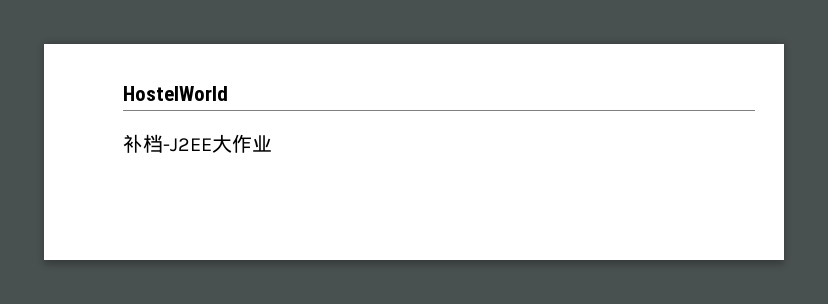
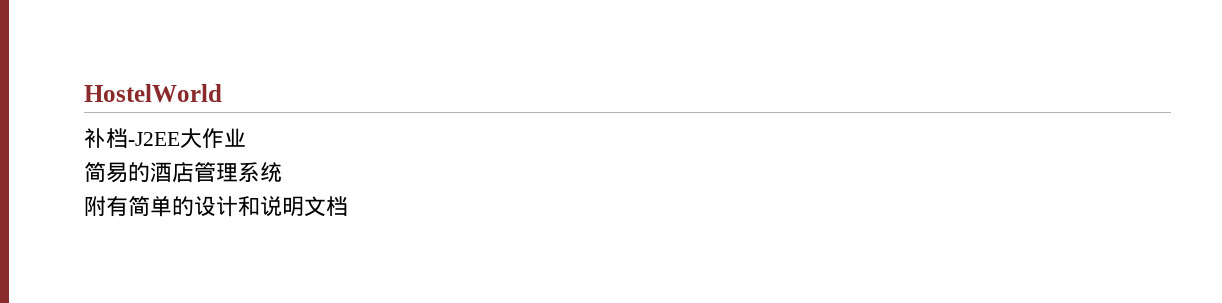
(272, 143) none -> [84,162,282,183] [84,196,348,217] // 简易的酒店管理系统 // 附有简单的设计和说明文档

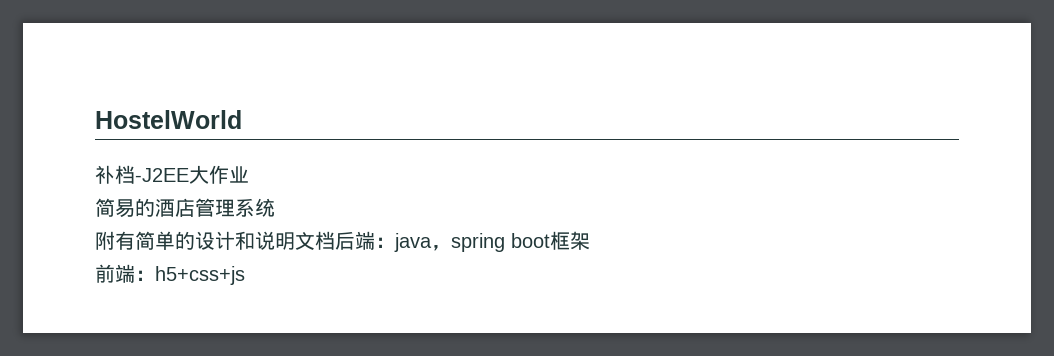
(348, 206) none -> [335,231,590,252] [95,264,245,285] 后端：java，spring boot框架 // 前端：h5+css+js

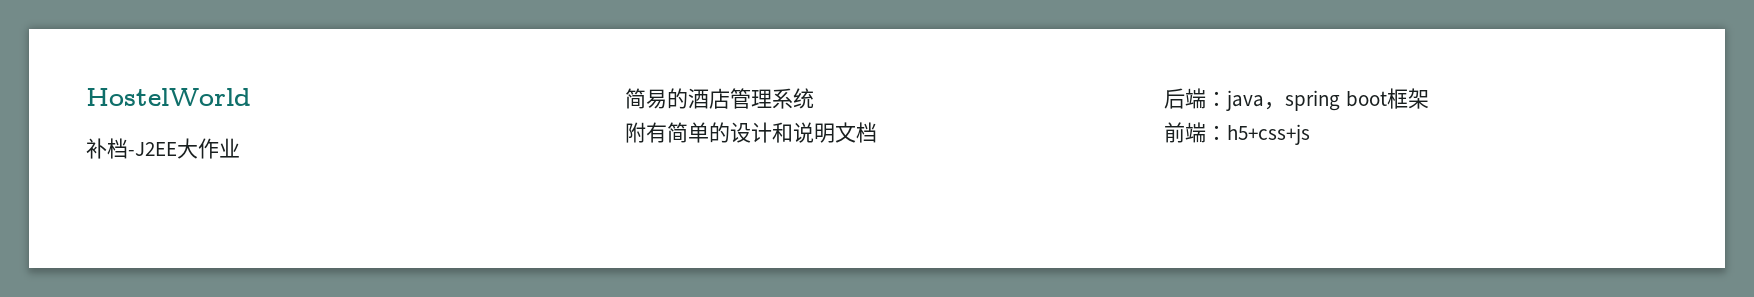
(335, 240) none -> (877, 132) //

